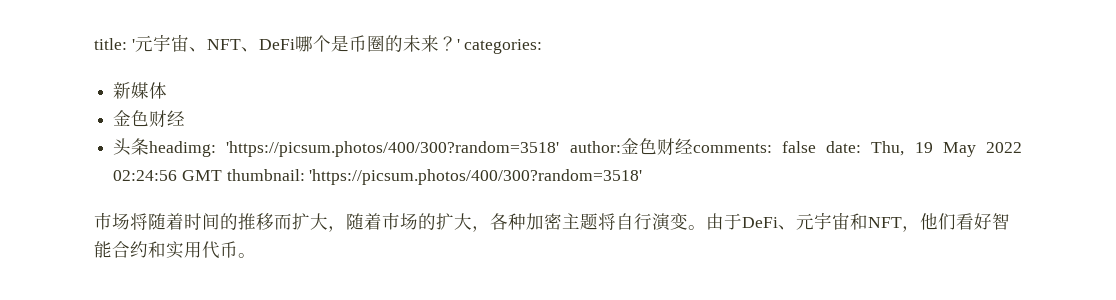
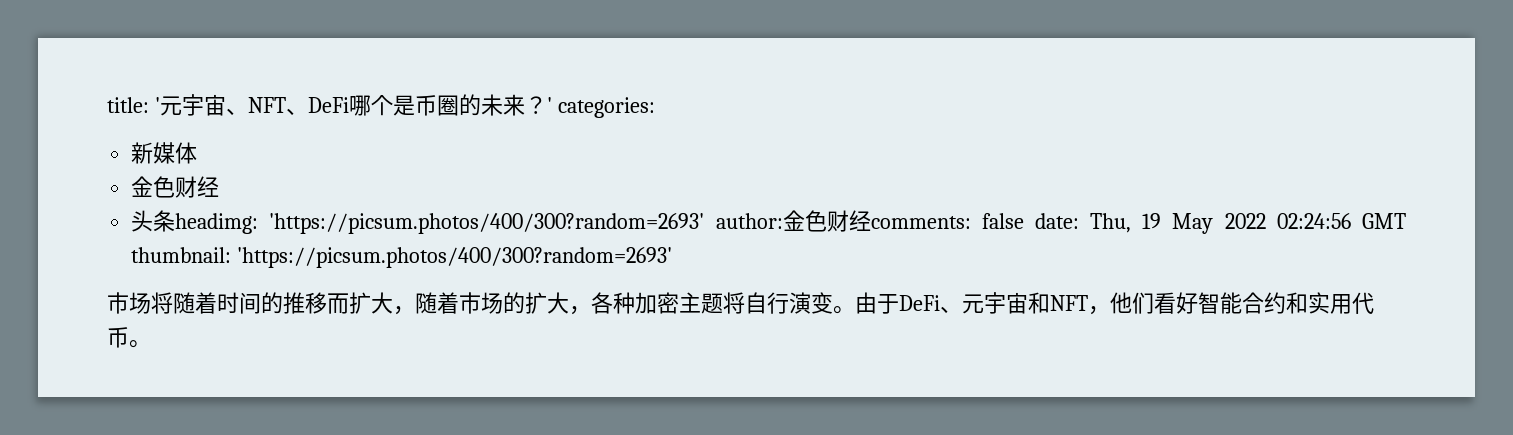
[226,141,560,157] 'https://picsum.photos/400/300?random=3518' -> [269,213,705,234] 'https://picsum.photos/400/300?random=2693'
[309,169,643,185] 'https://picsum.photos/400/300?random=3518' -> [237,247,673,268] 'https://picsum.photos/400/300?random=2693'

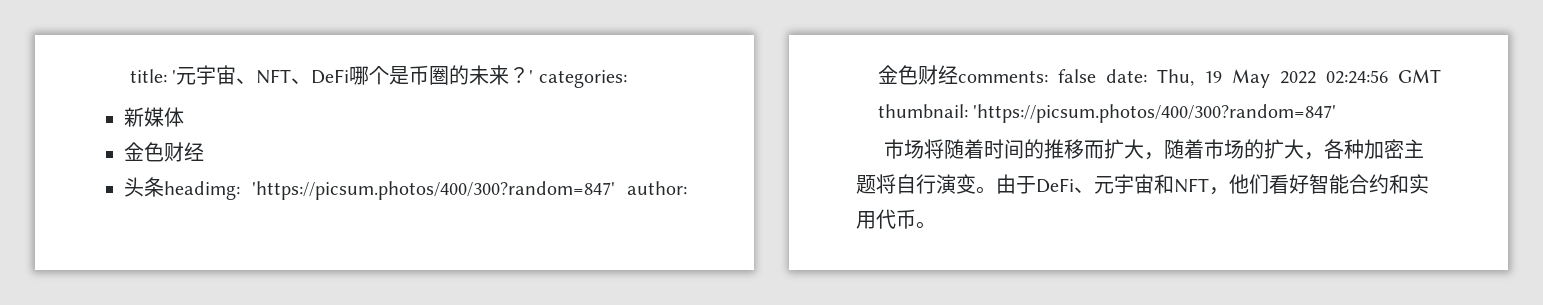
[269,213,705,234] 'https://picsum.photos/400/300?random=2693' -> [252,181,615,200] 'https://picsum.photos/400/300?random=847'
[237,247,673,268] 'https://picsum.photos/400/300?random=2693' -> [973,104,1337,123] 'https://picsum.photos/400/300?random=847'

